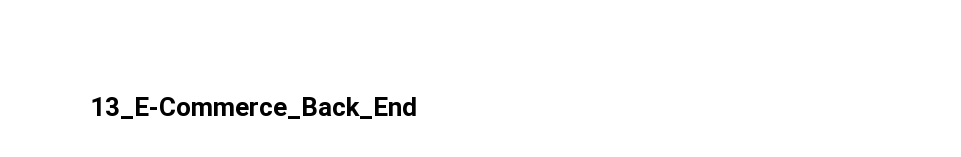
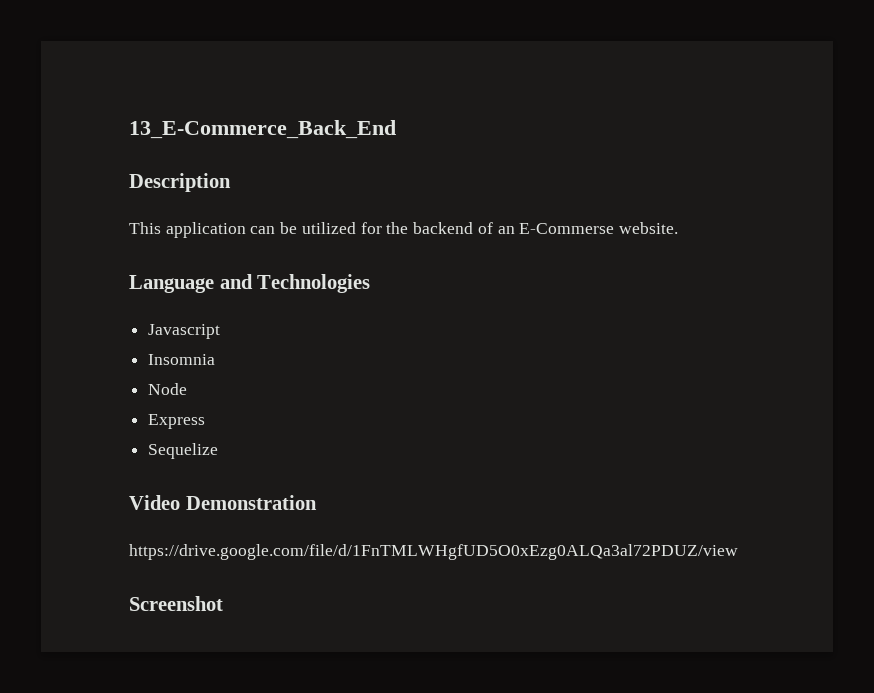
(417, 108) none -> [129,173,231,192] [129,222,678,238] [129,274,371,293] [148,324,221,339] [148,354,216,365] [148,383,188,395] [148,414,206,429] [148,443,219,459] [129,495,317,510] [129,544,738,560] [129,596,223,611] // Description // This application can be utilized for the backend of an E-Commerse website. // Language and Technologies // Javascript // Insomnia // Node // Express // Sequelize // Video Demonstration // https://drive.google.com/file/d/1FnTMLWHgfUD5O0xEzg0ALQa3al72PDUZ/view // Screenshot

